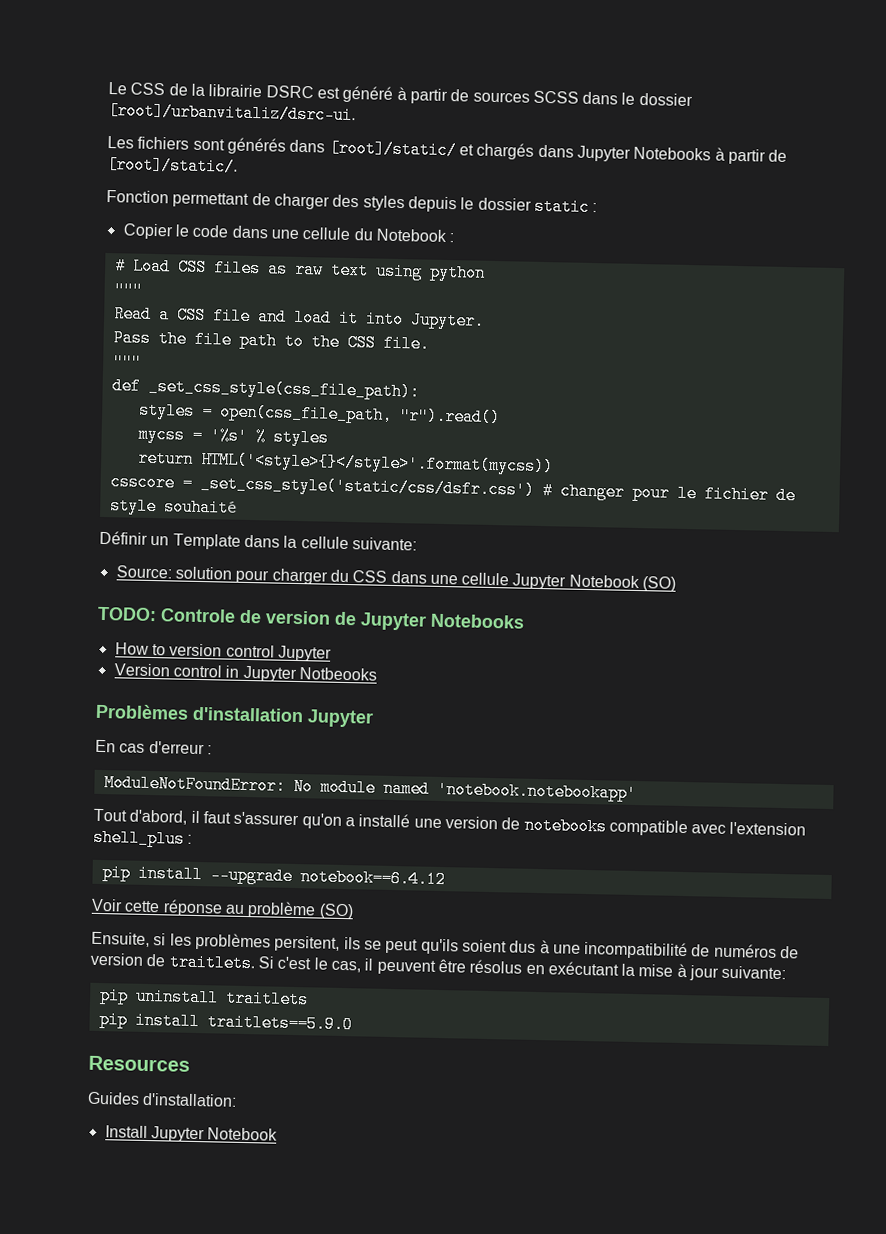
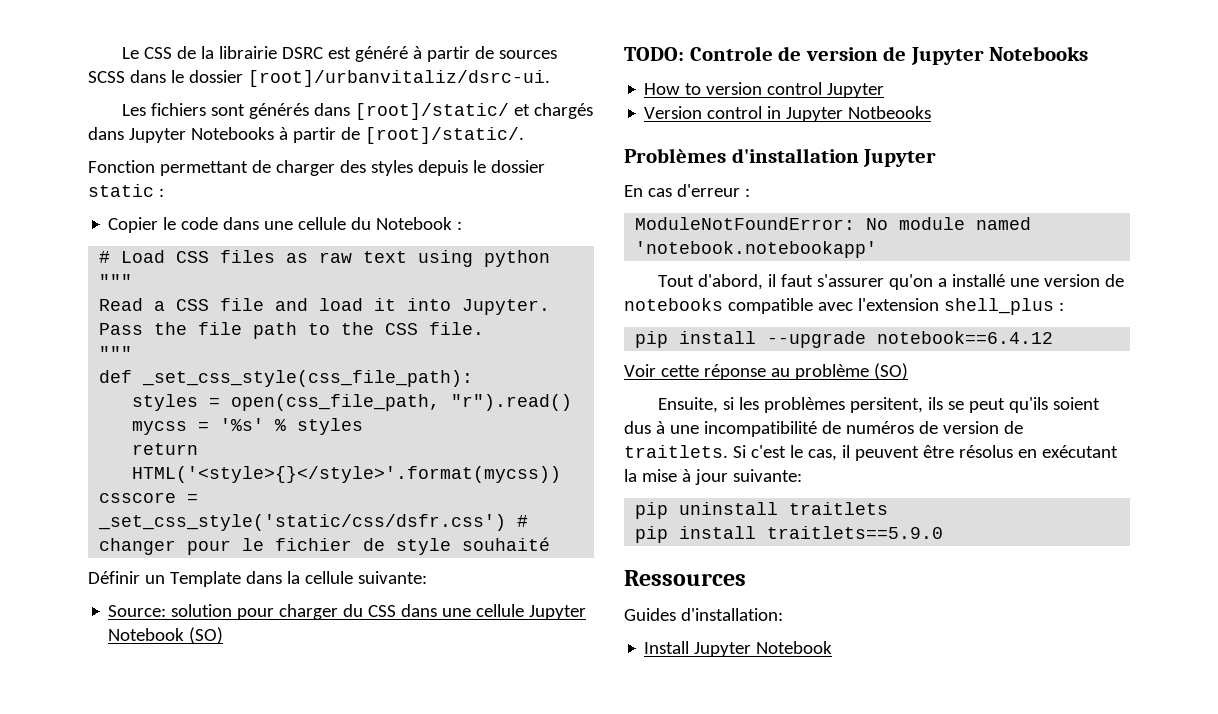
[88,1055,190,1072] Resources -> [624,570,746,586] Ressources

